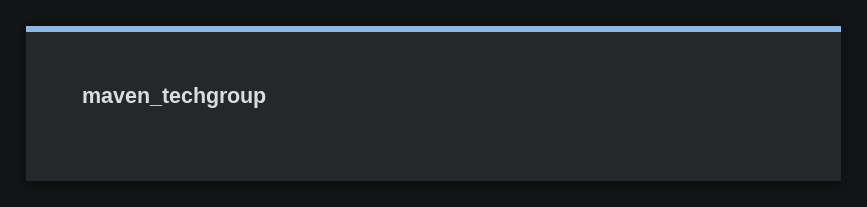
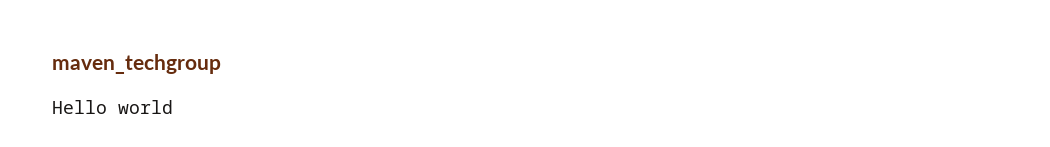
(266, 97) none -> [52,100,173,114] // Hello world

